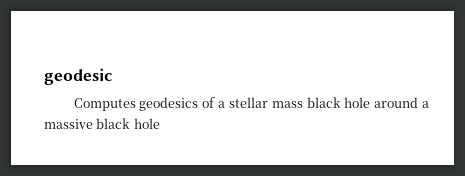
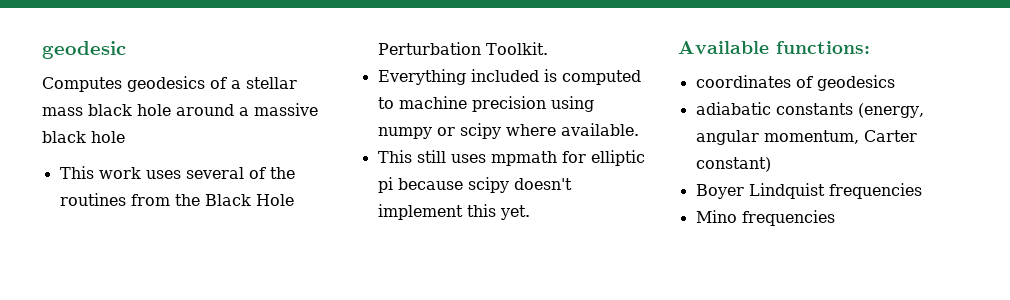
(160, 123) none -> [59,166,295,179] [59,193,294,206] [377,42,548,55] [377,69,641,85] [377,96,594,112] [377,123,639,139] [377,150,645,166] [377,177,572,193] [377,204,530,220] [678,41,870,54] [695,75,895,91] [695,102,924,118] [695,130,917,145] [695,157,771,172] [695,183,922,199] [695,210,835,226] // This work uses several of the routines from the Black Hole Perturbation Toolkit. // Everything included is computed to machine precision using numpy or scipy where available. // This still uses mpmath for elliptic pi because scipy doesn't implement this yet. // Available functions: // coordinates of geodesics // adiabatic constants (energy, angular momentum, Carter constant) // Boyer Lindquist frequencies // Mino frequencies

